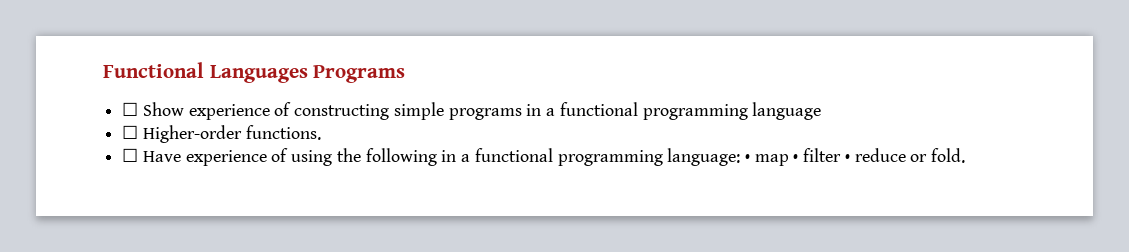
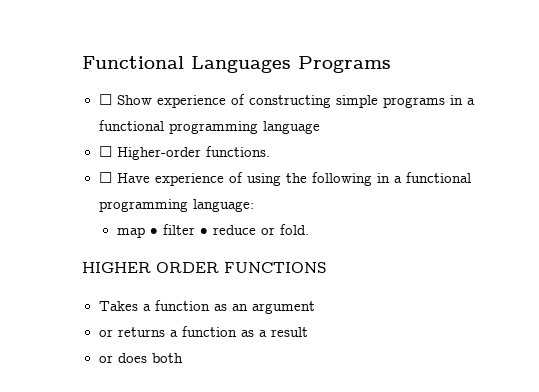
[744,154,750,162] • -> (254, 205) //
(966, 155) none -> [82,262,327,273] [98,300,315,314] [98,326,308,337] [98,353,183,363] // HIGHER ORDER FUNCTIONS // Takes a function as an argument // or returns a function as a result // or does both

